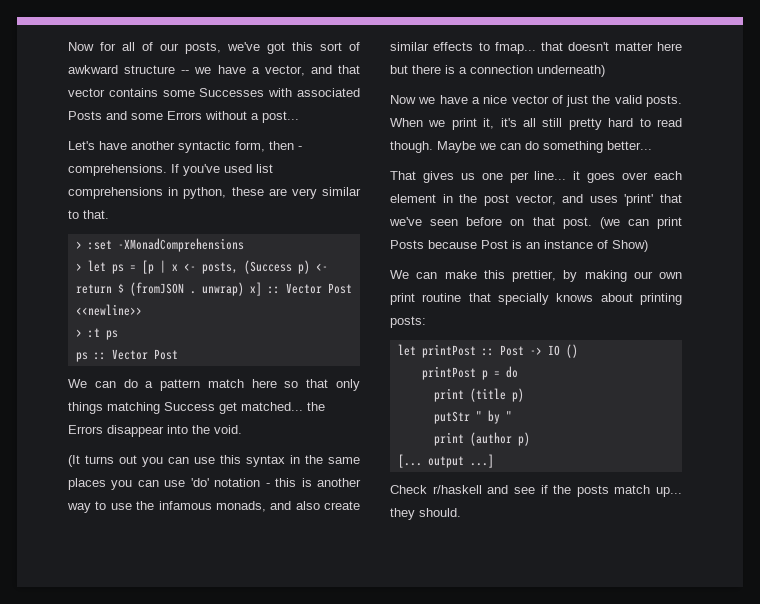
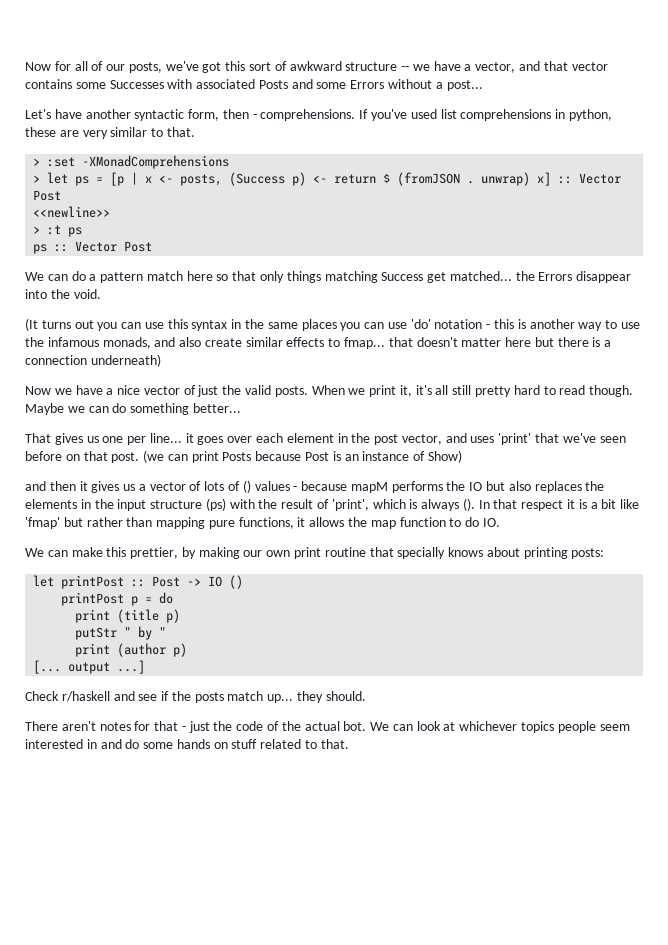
(648, 246) none -> [25,480,605,493] [25,498,640,511] [25,517,500,529] // and then it gives us a vector of lots of () values - because mapM performs the IO but also replaces the elements in the input structure (ps) with the result of 'print', which is always (). In that respect it is a bit like 'fmap' but rather than mapping pure functions, it allows the map function to do IO.
(461, 512) none -> [25,721,630,733] [25,739,349,749] // There aren't notes for that - just the code of the actual bot. We can look at whichever topics people seem interested in and do some hands on stuff related to that.

